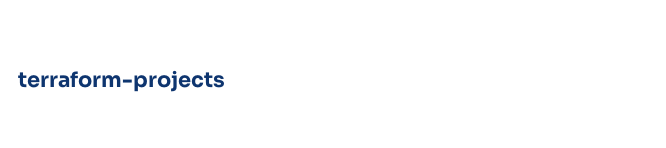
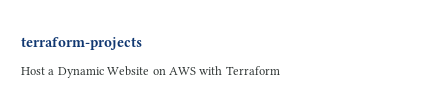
(225, 81) none -> [21,66,280,78] // Host a Dynamic Website on AWS with Terraform

